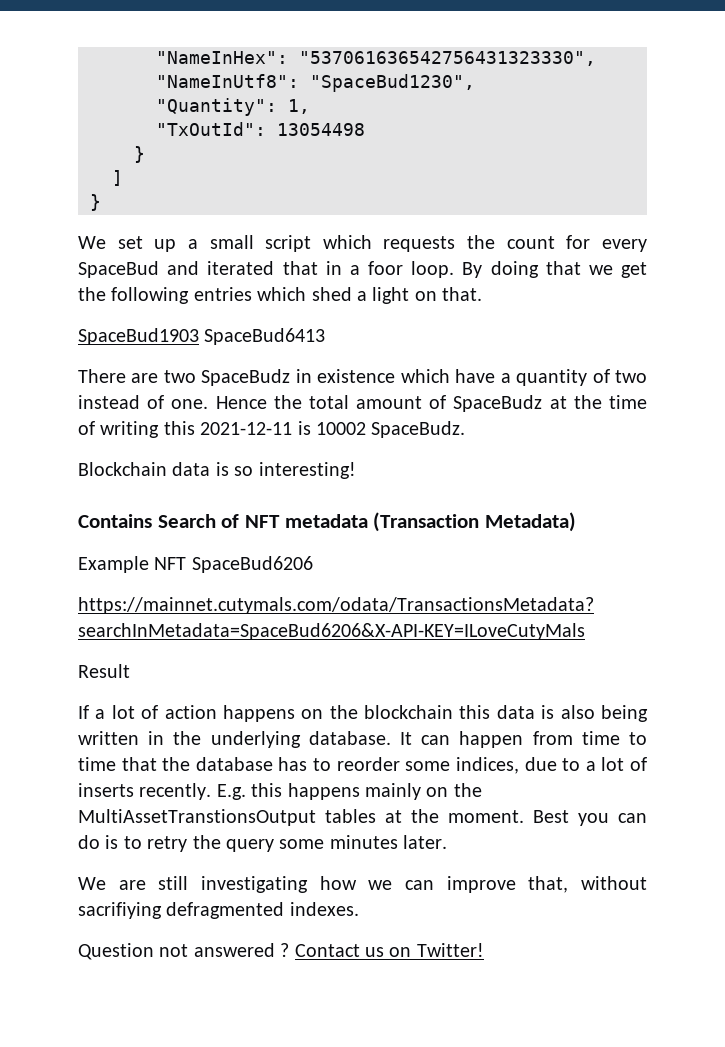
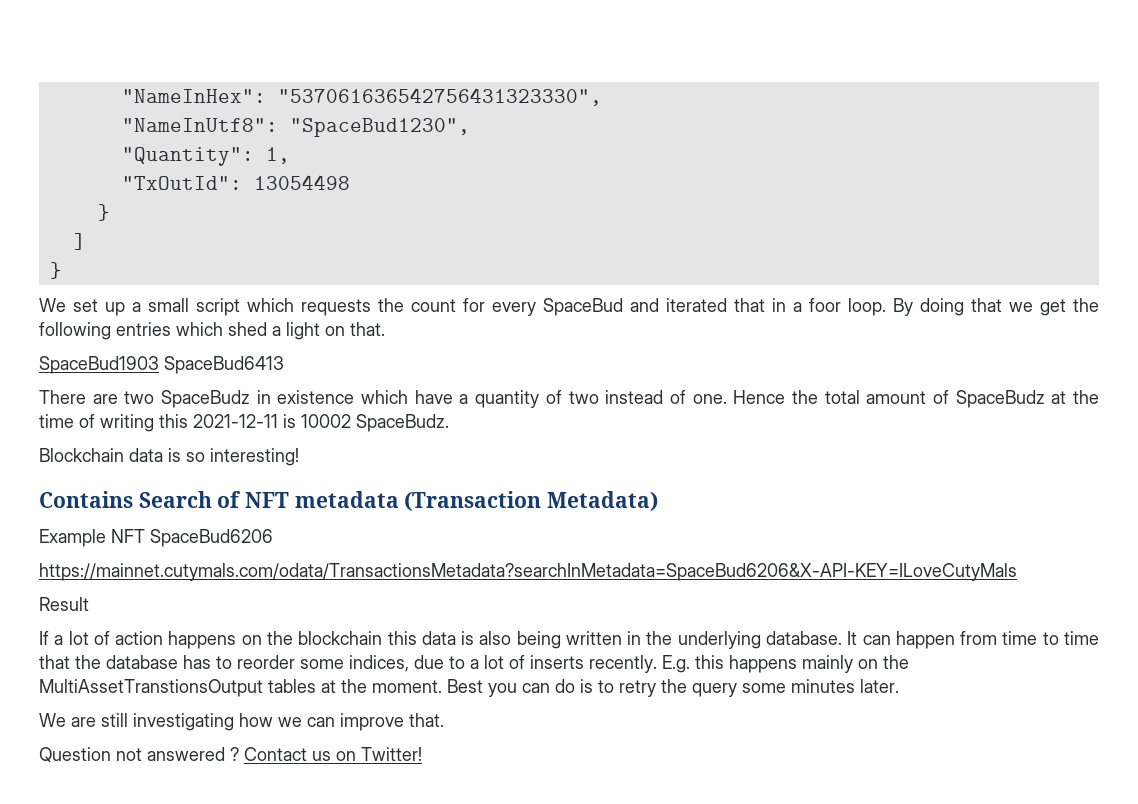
[528,876,647,893] [78,902,359,919] that, without sacrifiying defragmented indexes. -> [409,713,444,727] that.

